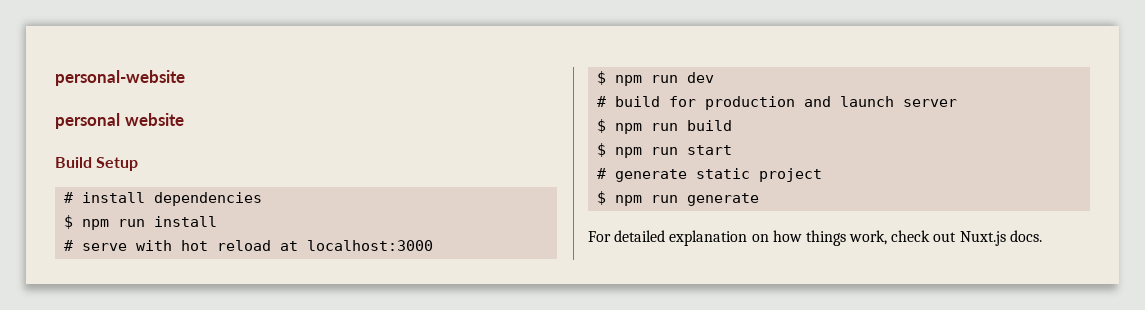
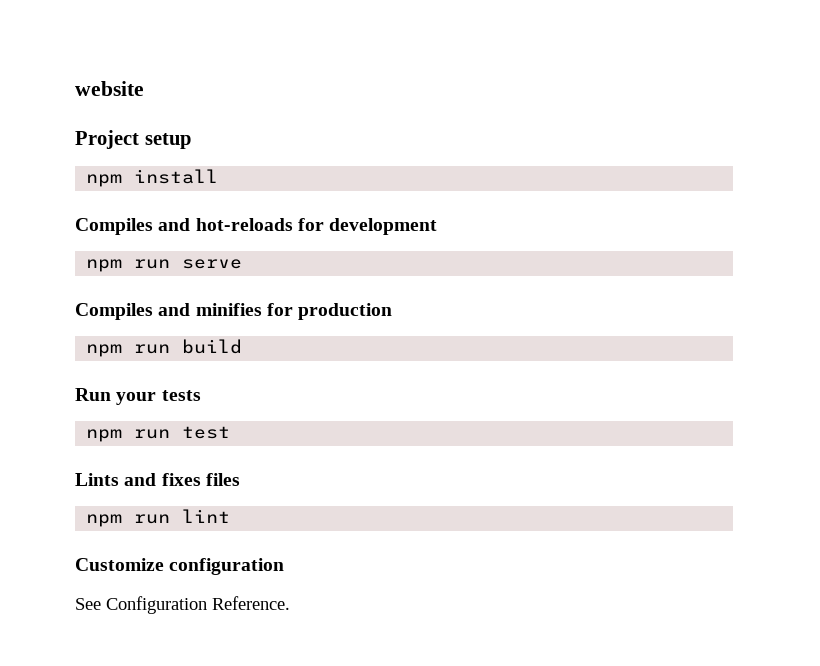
[55,70,185,86] [55,113,120,129] personal-website // personal -> (75, 88) none
[55,157,139,171] [64,192,263,206] [64,215,218,230] [64,240,434,251] [597,71,715,86] [597,96,958,110] [597,119,733,134] [597,143,733,158] [597,168,823,182] [597,191,760,206] [588,230,1042,246] Build Setup // # install dependencies // $ npm run install // # serve with hot reload at localhost:3000 // $ npm run dev // # build for production and launch server // $ npm run build // $ npm run start // # generate static project // $ npm run generate // For detailed explanation on how things work, check out Nuxt.js docs. -> [75,130,191,149] [86,169,219,187] [75,218,438,235] [86,259,243,272] [75,303,393,320] [86,339,243,357] [75,388,201,405] [86,426,231,442] [75,473,240,486] [86,509,231,527] [75,558,285,575] [75,596,290,614] Project setup // npm install // Compiles and hot-reloads for development // npm run serve // Compiles and minifies for production // npm run build // Run your tests // npm run test // Lints and fixes files // npm run lint // Customize configuration // See Configuration Reference.

